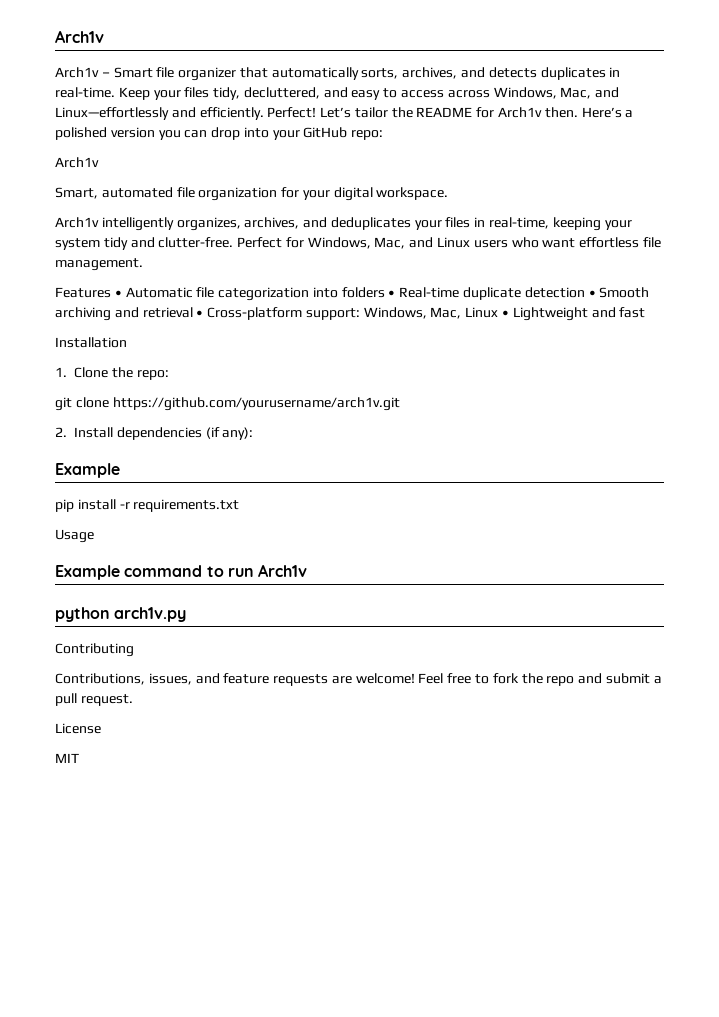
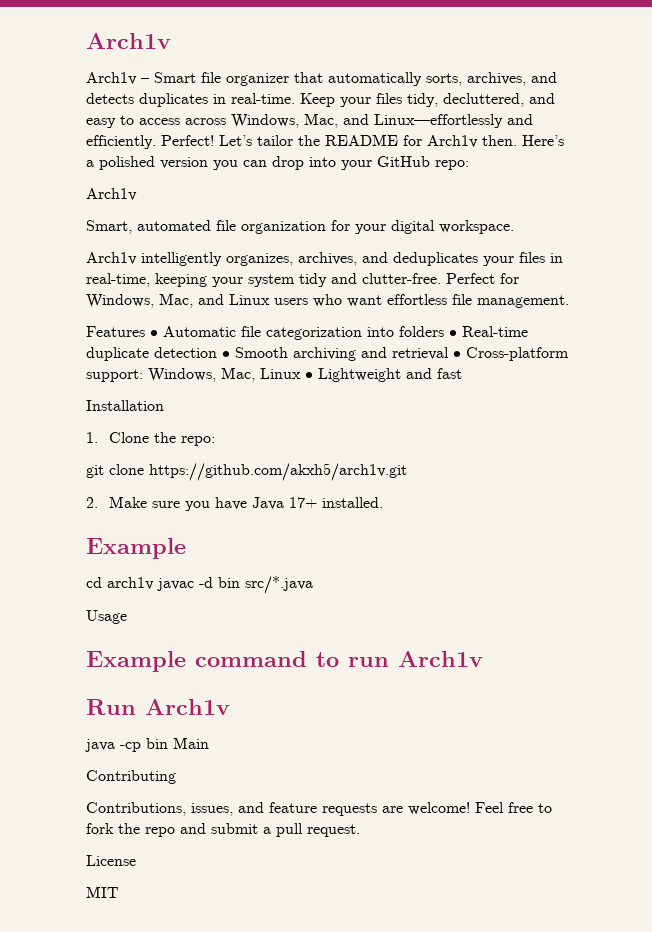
[112,397,400,411] https://github.com/yourusername/arch1v.git -> [149,463,407,481] https://github.com/akxh5/arch1v.git
[74,427,254,440] [55,463,120,478] [55,499,240,512] Install dependencies (if any): // Example // pip install -r requirements.txt -> [108,496,383,511] [86,538,186,559] [86,576,313,594] Make sure you have Java 17+ installed. // Example // cd arch1v javac -d bin src/*.java
[55,607,187,622] python arch1v.py -> [86,699,230,715] [85,737,209,752] Run Arch1v // java -cp bin Main

